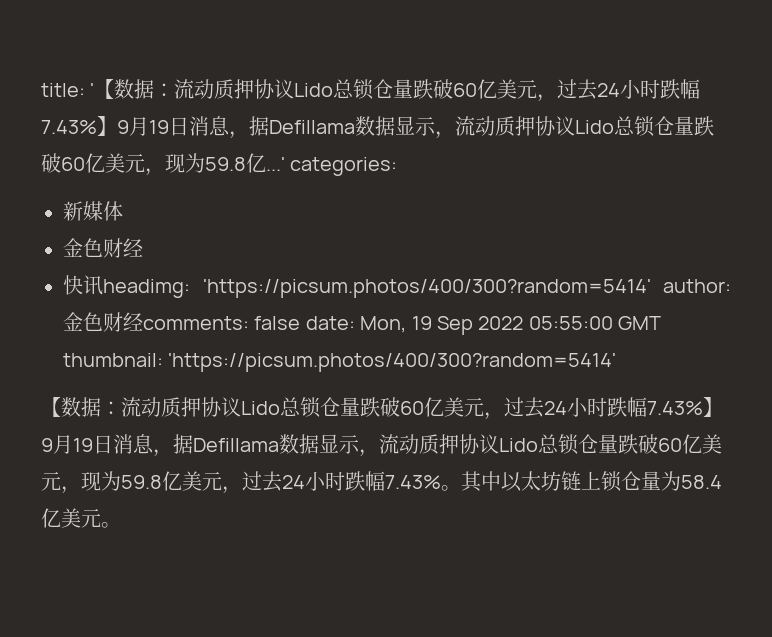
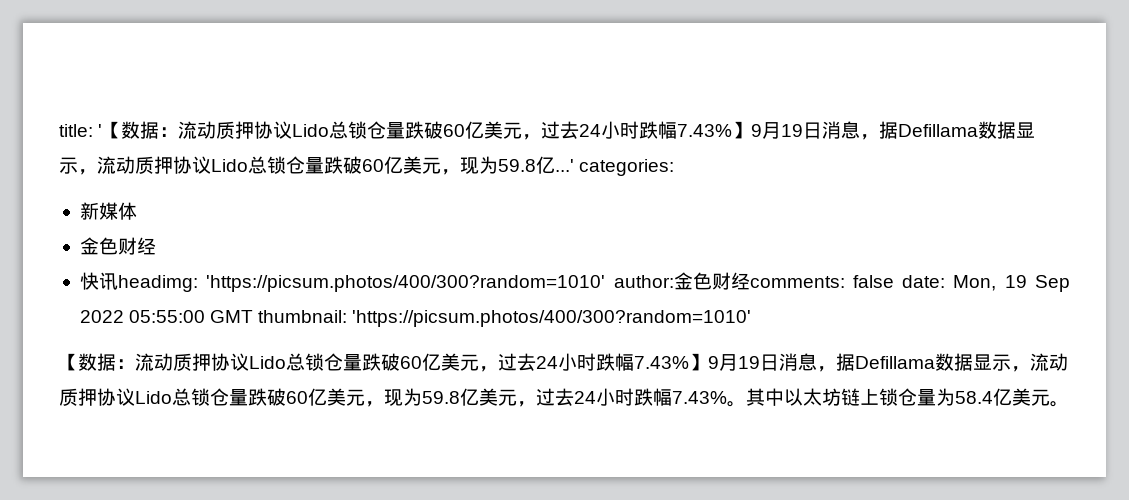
[202,279,651,298] 'https://picsum.photos/400/300?random=5414' -> [206,275,606,292] 'https://picsum.photos/400/300?random=1010'
[168,353,617,372] 'https://picsum.photos/400/300?random=5414' -> [352,310,752,327] 'https://picsum.photos/400/300?random=1010'

